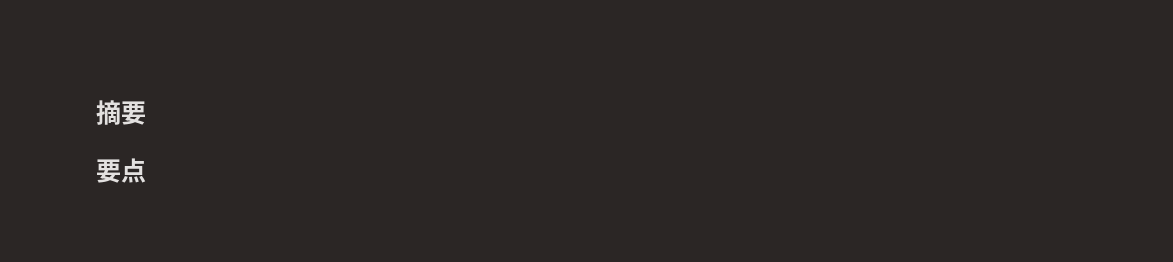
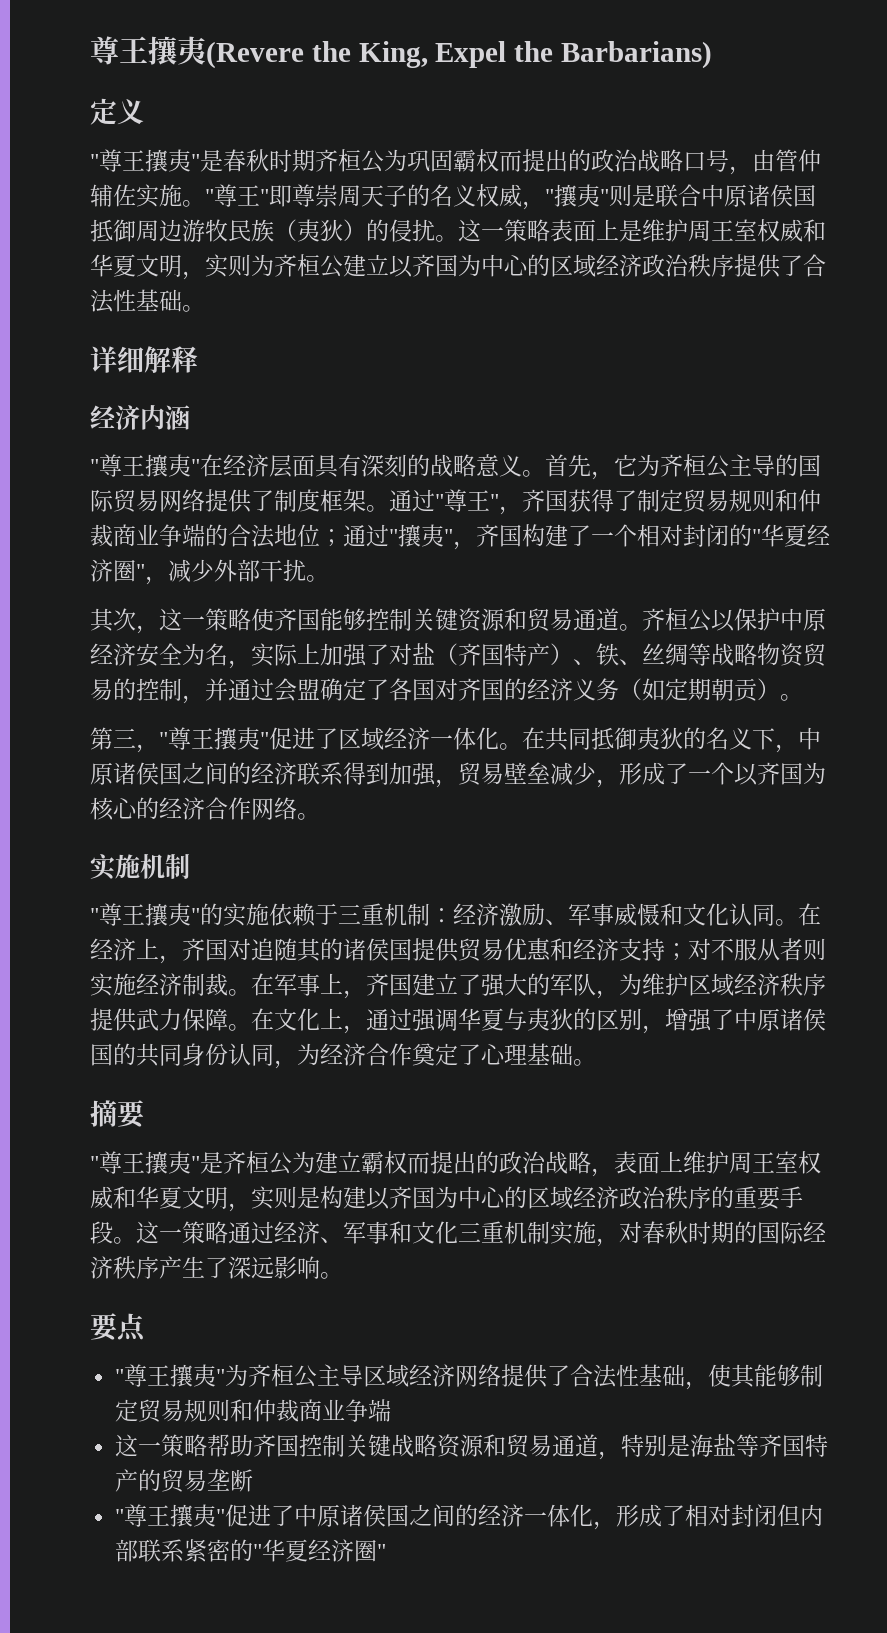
[96,100,146,125] [96,158,146,183] 摘要 // 要点 -> [90,36,713,69] [90,98,144,125] [90,149,821,175] [90,184,816,210] [90,219,826,242] [90,254,826,280] [90,289,205,313] [90,346,198,373] [90,405,190,430] [90,454,821,480] [90,489,821,515] [90,524,830,550] [90,559,329,585] [90,608,826,634] [90,643,827,669] [90,678,803,704] [90,727,821,753] [90,762,826,788] [90,797,320,821] [90,854,190,880] [90,903,821,927] [90,938,826,964] [90,973,826,999] [90,1008,826,1034] [90,1043,596,1069] [90,1100,145,1128] [90,1151,821,1177] [90,1186,803,1212] [90,1221,826,1247] [90,1256,343,1279] [90,1313,146,1342] [115,1364,824,1390] [115,1399,392,1423] [115,1434,829,1460] [115,1469,254,1493] [115,1504,824,1530] [115,1539,387,1562] 尊王攘夷(Revere the King, Expel the Barbarians) // 定义 // "尊王攘夷"是春秋时期齐桓公为巩固霸权而提出的政治战略口号，由管仲辅佐实施。"尊王"即尊崇周天子的名义权威，"攘夷"则是联合中原诸侯国抵御周边游牧民族（夷狄）的侵扰。这一策略表面上是维护周王室权威和华夏文明，实则为齐桓公建立以齐国为中心的区域经济政治秩序提供了合法性基础。 // 详细解释 // 经济内涵 // "尊王攘夷"在经济层面具有深刻的战略意义。首先，它为齐桓公主导的国际贸易网络提供了制度框架。通过"尊王"，齐国获得了制定贸易规则和仲裁商业争端的合法地位；通过"攘夷"，齐国构建了一个相对封闭的"华夏经济圈"，减少外部干扰。 // 其次，这一策略使齐国能够控制关键资源和贸易通道。齐桓公以保护中原经济安全为名，实际上加强了对盐（齐国特产）、铁、丝绸等战略物资贸易的控制，并通过会盟确定了各国对齐国的经济义务（如定期朝贡）。 // 第三，"尊王攘夷"促进了区域经济一体化。在共同抵御夷狄的名义下，中原诸侯国之间的经济联系得到加强，贸易壁垒减少，形成了一个以齐国为核心的经济合作网络。 // 实施机制 // "尊王攘夷"的实施依赖于三重机制：经济激励、军事威慑和文化认同。在经济上，齐国对追随其的诸侯国提供贸易优惠和经济支持；对不服从者则实施经济制裁。在军事上，齐国建立了强大的军队，为维护区域经济秩序提供武力保障。在文化上，通过强调华夏与夷狄的区别，增强了中原诸侯国的共同身份认同，为经济合作奠定了心理基础。 // 摘要 // "尊王攘夷"是齐桓公为建立霸权而提出的政治战略，表面上维护周王室权威和华夏文明，实则是构建以齐国为中心的区域经济政治秩序的重要手段。这一策略通过经济、军事和文化三重机制实施，对春秋时期的国际经济秩序产生了深远影响。 // 要点 // "尊王攘夷"为齐桓公主导区域经济网络提供了合法性基础，使其能够制定贸易规则和仲裁商业争端 // 这一策略帮助齐国控制关键战略资源和贸易通道，特别是海盐等齐国特产的贸易垄断 // "尊王攘夷"促进了中原诸侯国之间的经济一体化，形成了相对封闭但内部联系紧密的"华夏经济圈"

